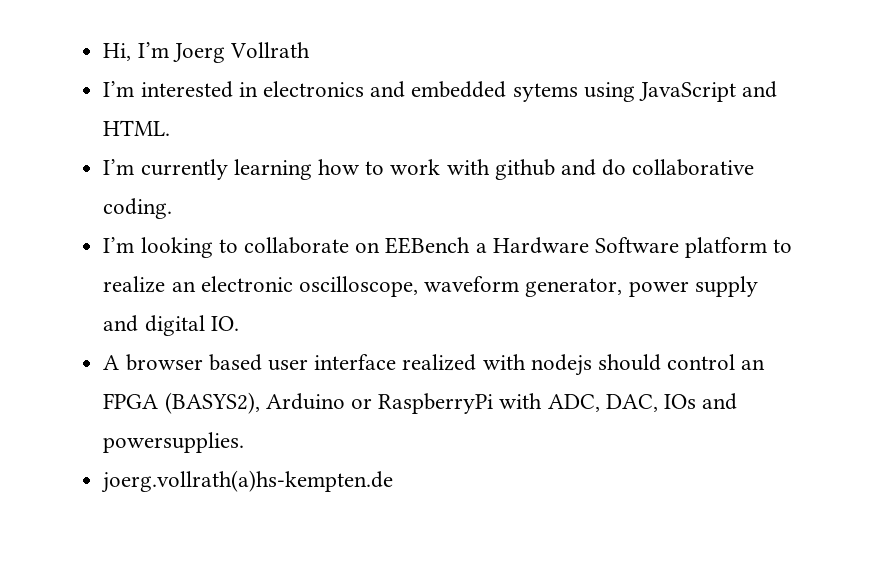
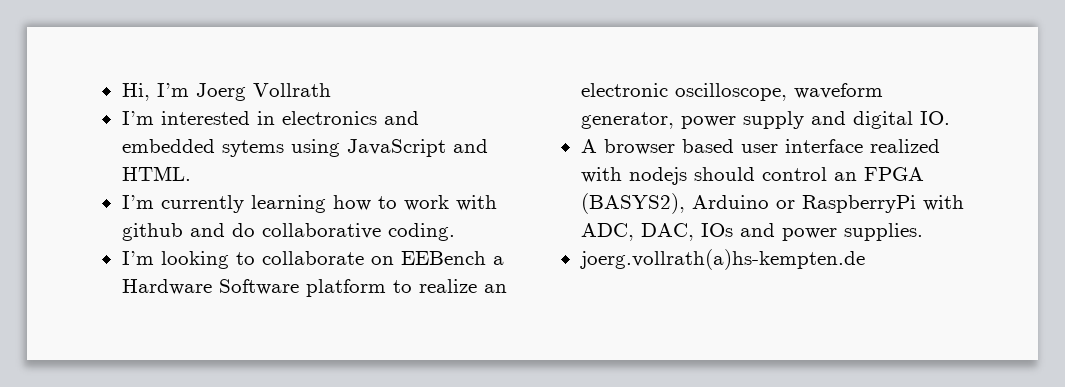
[103,432,245,453] powersupplies. -> [781,223,923,241] power supplies.

